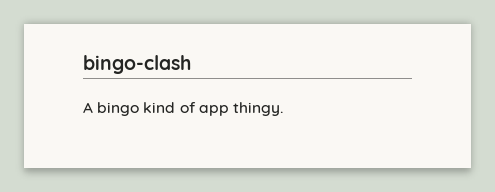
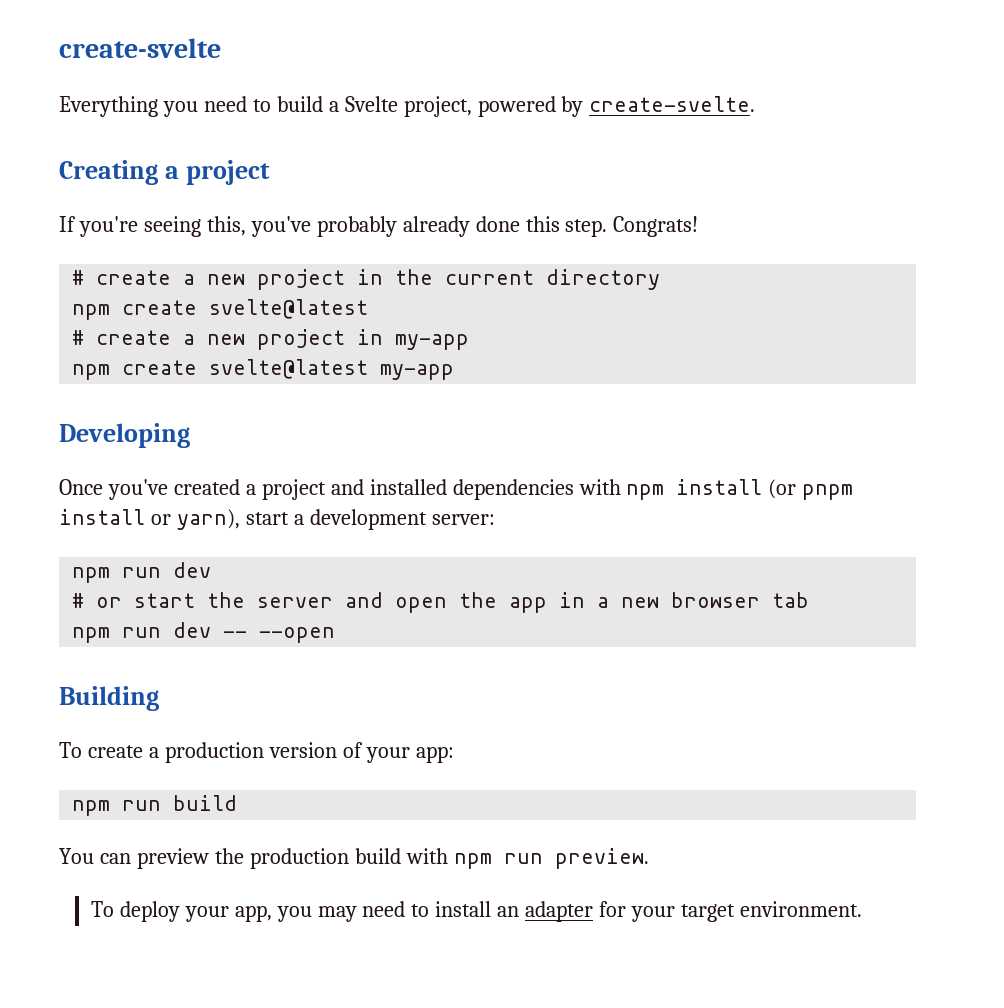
[83,55,191,74] [83,102,283,116] bingo-clash // A bingo kind of app thingy. -> [59,38,221,58] [59,96,756,117] [59,160,270,185] [59,216,699,237] [72,269,661,290] [72,299,369,320] [72,329,470,350] [72,359,455,380] [59,423,190,448] [59,479,854,500] [59,509,495,530] [72,562,212,583] [72,592,810,613] [72,622,336,643] [59,686,159,711] [59,742,454,763] [72,795,238,816] [59,848,649,869] [90,901,862,922] create-svelte // Everything you need to build a Svelte project, powered by create-svelte. // Creating a project // If you're seeing this, you've probably already done this step. Congrats! // # create a new project in the current directory // npm create svelte@latest // # create a new project in my-app // npm create svelte@latest my-app // Developing // Once you've created a project and installed dependencies with npm install (or pnpm install or yarn), start a development server: // npm run dev // # or start the server and open the app in a new browser tab // npm run dev -- --open // Building // To create a production version of your app: // npm run build // You can preview the production build with npm run preview. // To deploy your app, you may need to install an adapter for your target environment.

